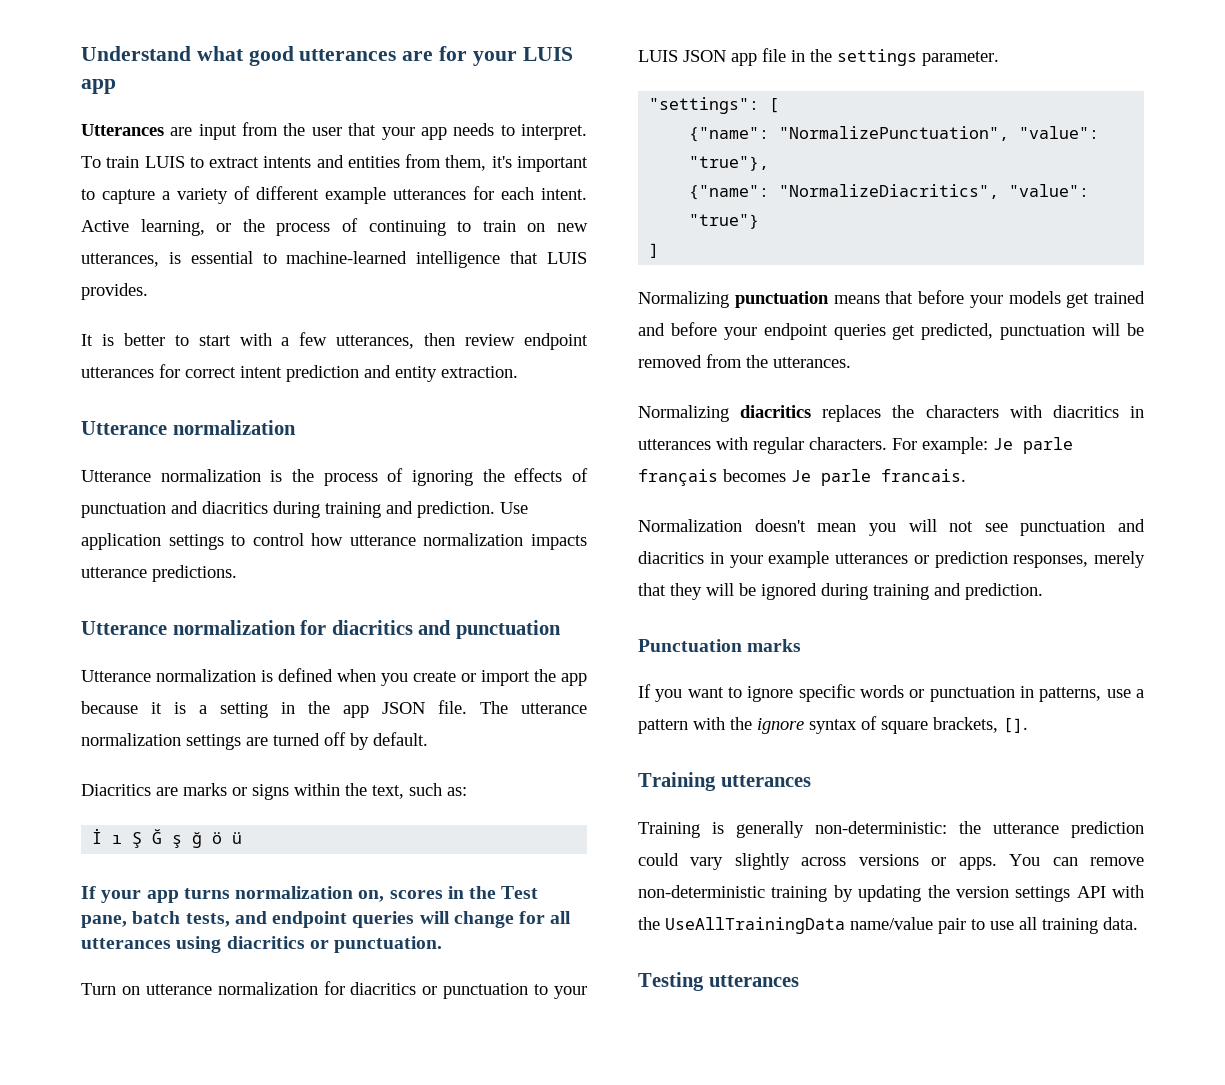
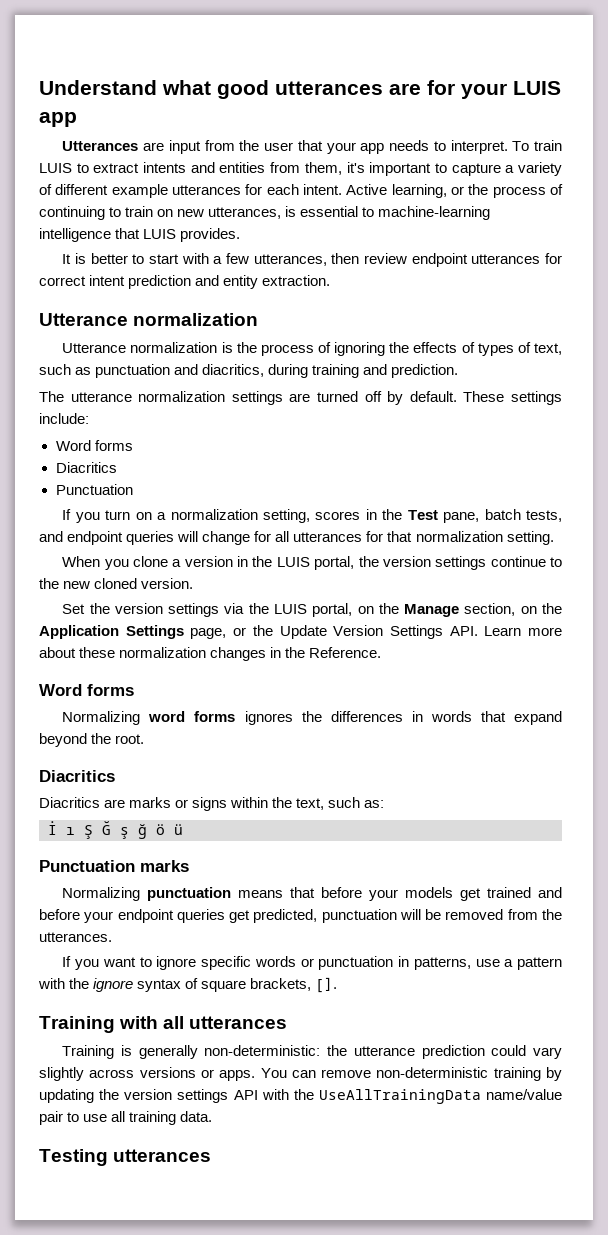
[286,251,408,264] machine-learned -> [378,206,491,220] machine-learning
[81,501,528,518] [81,533,587,550] [81,565,237,582] [81,620,561,639] [81,668,587,686] [81,700,467,718] punctuation and diacritics during training and prediction. Use application settings to control how utterance normalization impacts utterance predictions. // Utterance normalization for diacritics and punctuation // Utterance normalization is defined when you create or import the app because it is a setting in the app JSON file. -> [477,342,563,356] [39,364,459,378] types of text, such as punctuation and diacritics, during training and prediction. //
(428, 739) none -> [463,391,563,405] [39,413,89,424] [55,440,133,451] [55,462,117,473] [55,484,133,495] [62,509,563,523] [39,531,554,545] [62,556,562,570] [39,578,194,589] [62,603,563,617] [39,625,562,639] [39,647,382,661] [39,684,134,696] [62,711,563,725] [39,733,145,747] [39,770,115,782] These settings include: // Word forms // Diacritics // Punctuation // If you turn on a normalization setting, scores in the Test pane, batch tests, and endpoint queries will change for all utterances for that normalization setting. // When you clone a version in the LUIS portal, the version settings continue to the new cloned version. // Set the version settings via the LUIS portal, on the Manage section, on the Application Settings page, or the Update Version Settings API. Learn more about these normalization changes in the Reference. // Word forms // Normalizing word forms ignores the differences in words that expand beyond the root. // Diacritics
[81,886,539,903] [81,911,572,928] [81,936,443,953] [81,981,588,999] [638,48,999,66] [649,97,780,114] [689,126,1100,142] [689,156,770,171] [689,184,1090,200] [689,214,760,229] [649,243,660,258] If your app turns normalization on, scores in the Test pane, batch tests, and endpoint queries will change for all utterances using diacritics or punctuation. // Turn on utterance normalization for diacritics or punctuation to your LUIS JSON app file in the settings parameter. // "settings": [ // {"name": "NormalizePunctuation", "value": "true"}, // {"name": "NormalizeDiacritics", "value": "true"} // ] -> [39,860,189,872] Punctuation marks
[638,405,1144,422] [638,437,1073,454] [638,469,966,486] [638,519,1145,536] [638,551,1145,568] [638,583,1043,600] [638,639,802,652] // Normalizing diacritics replaces the characters with diacritics in utterances with regular characters. For example: Je parle français becomes Je parle francais. // Normalization doesn't mean you will not see punctuation and diacritics in your example utterances or prediction responses, merely that they will be ignored during training and prediction. // Punctuation marks -> (112, 937) none
(716, 781) none -> [119,1016,185,1029] with all

